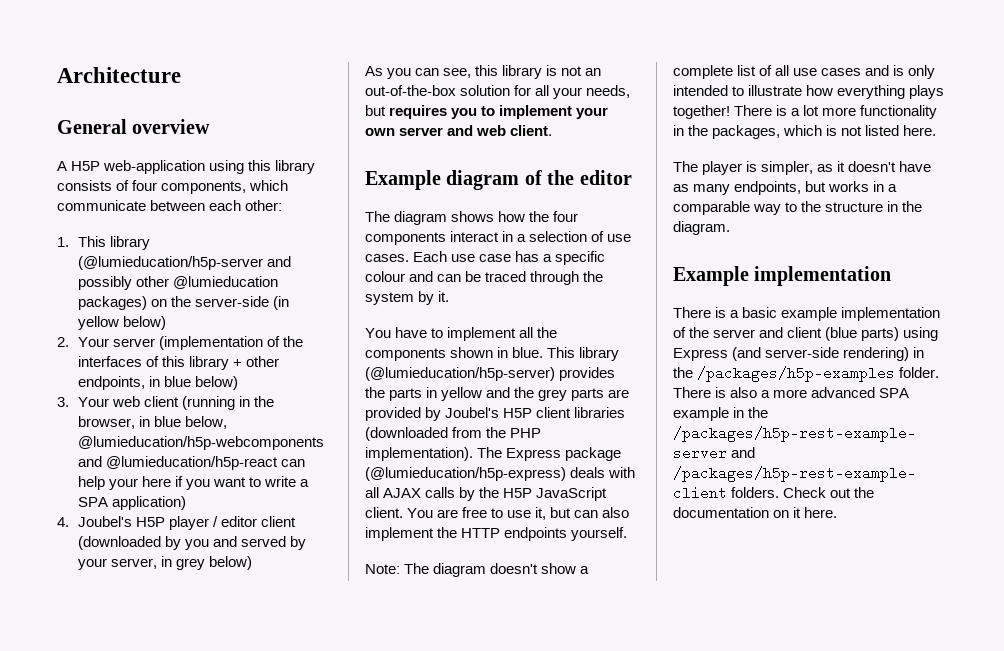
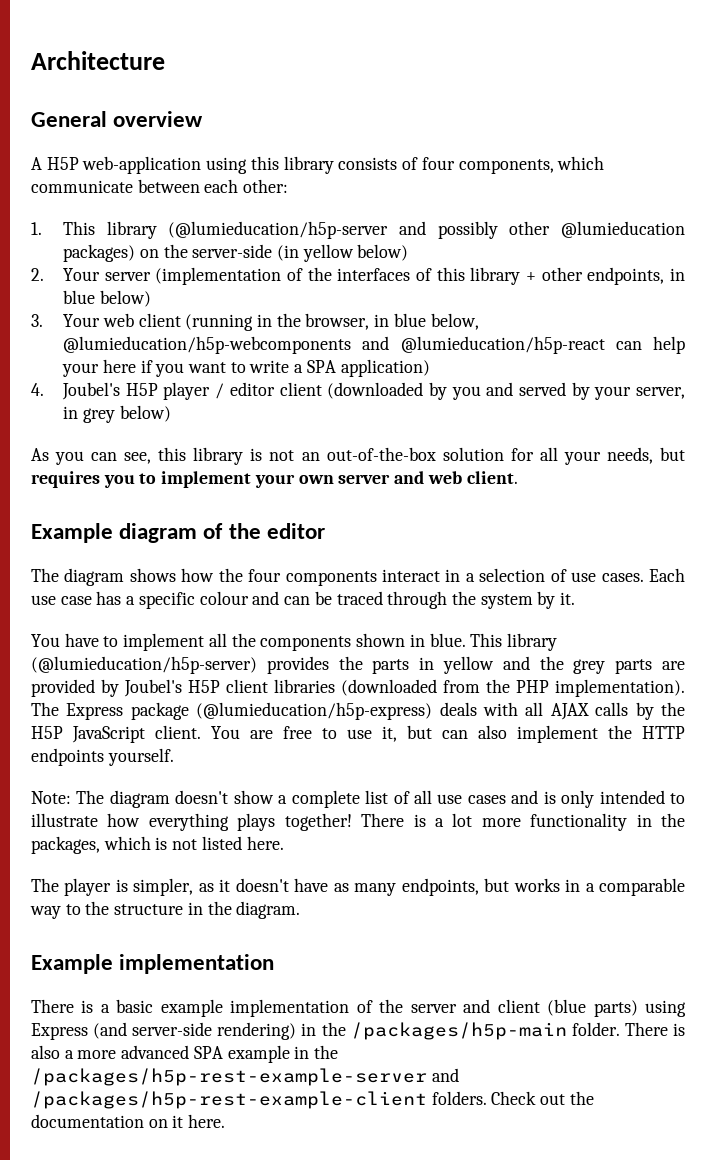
[697,366,896,382] /packages/h5p-examples -> [350,1022,567,1040] /packages/h5p-main

